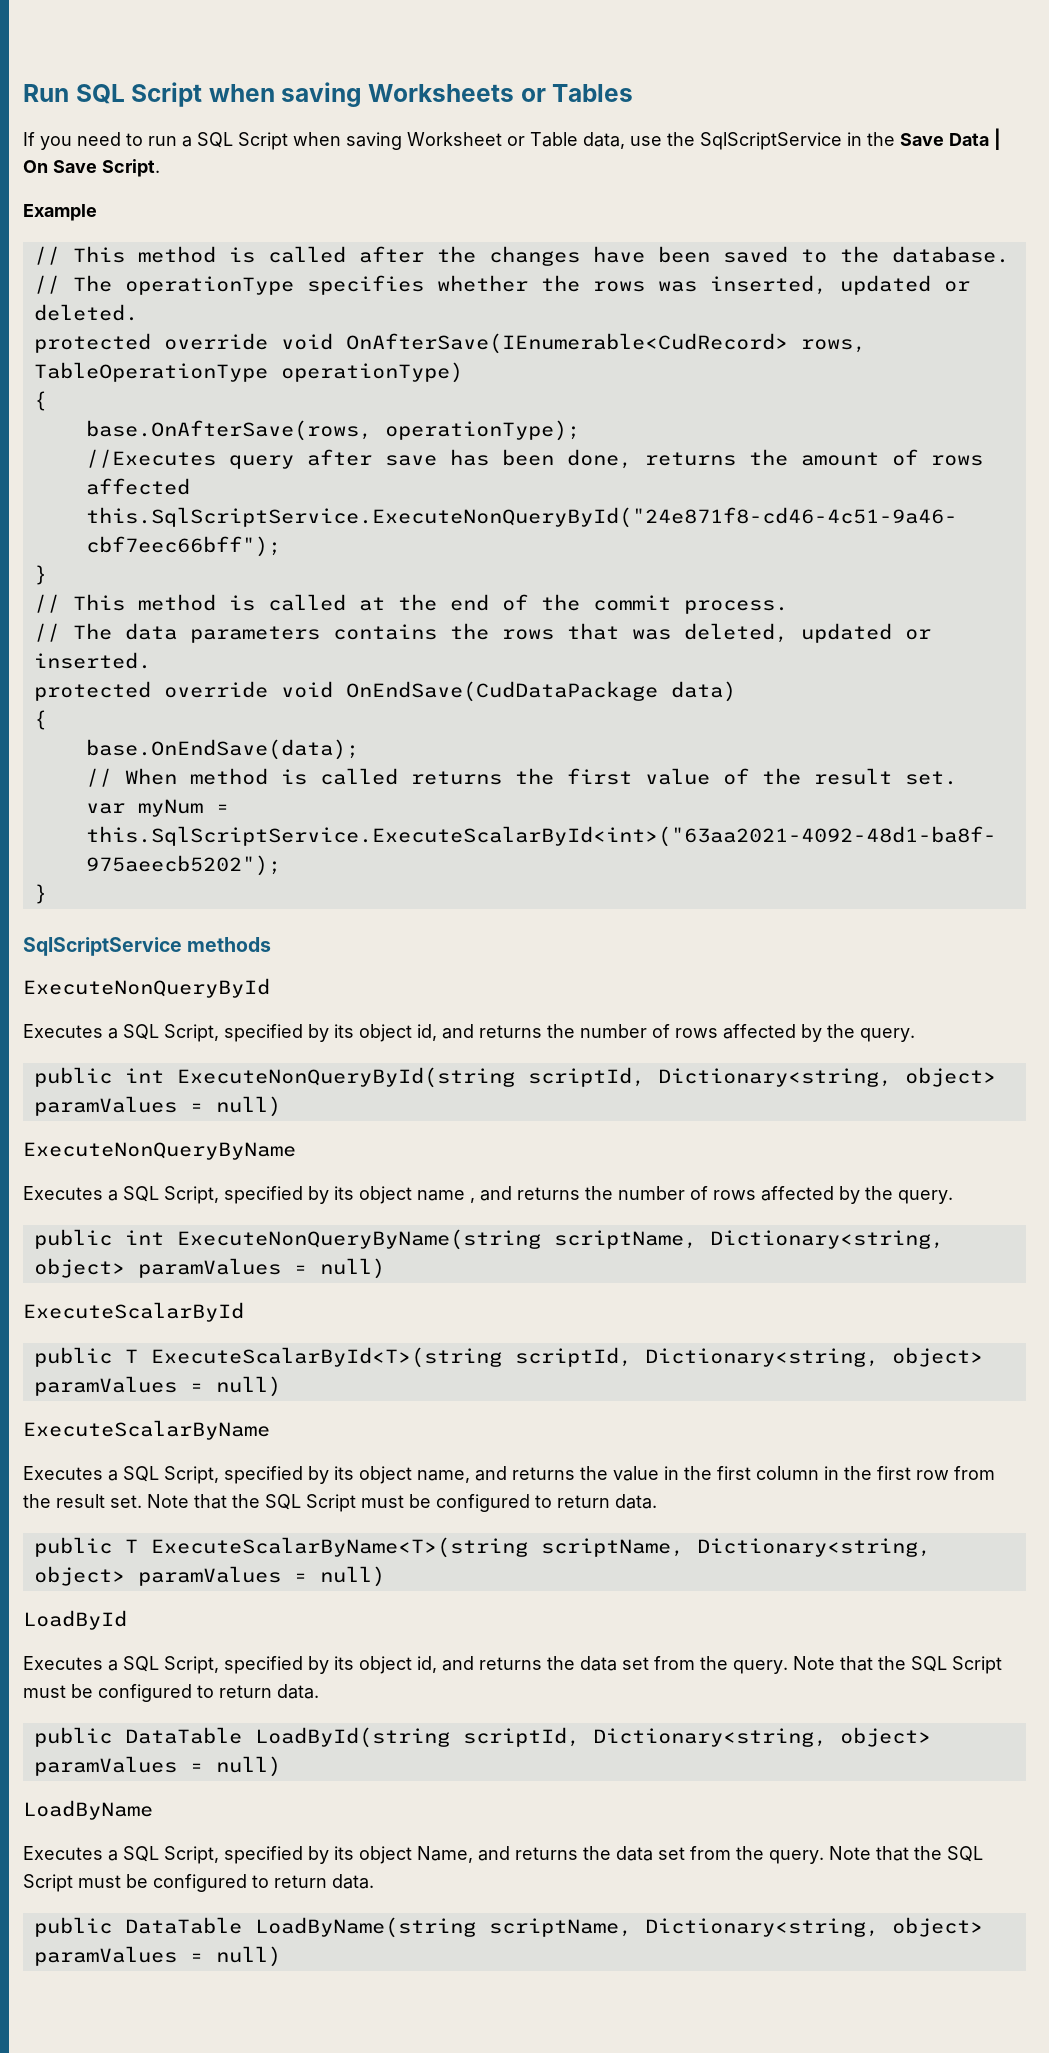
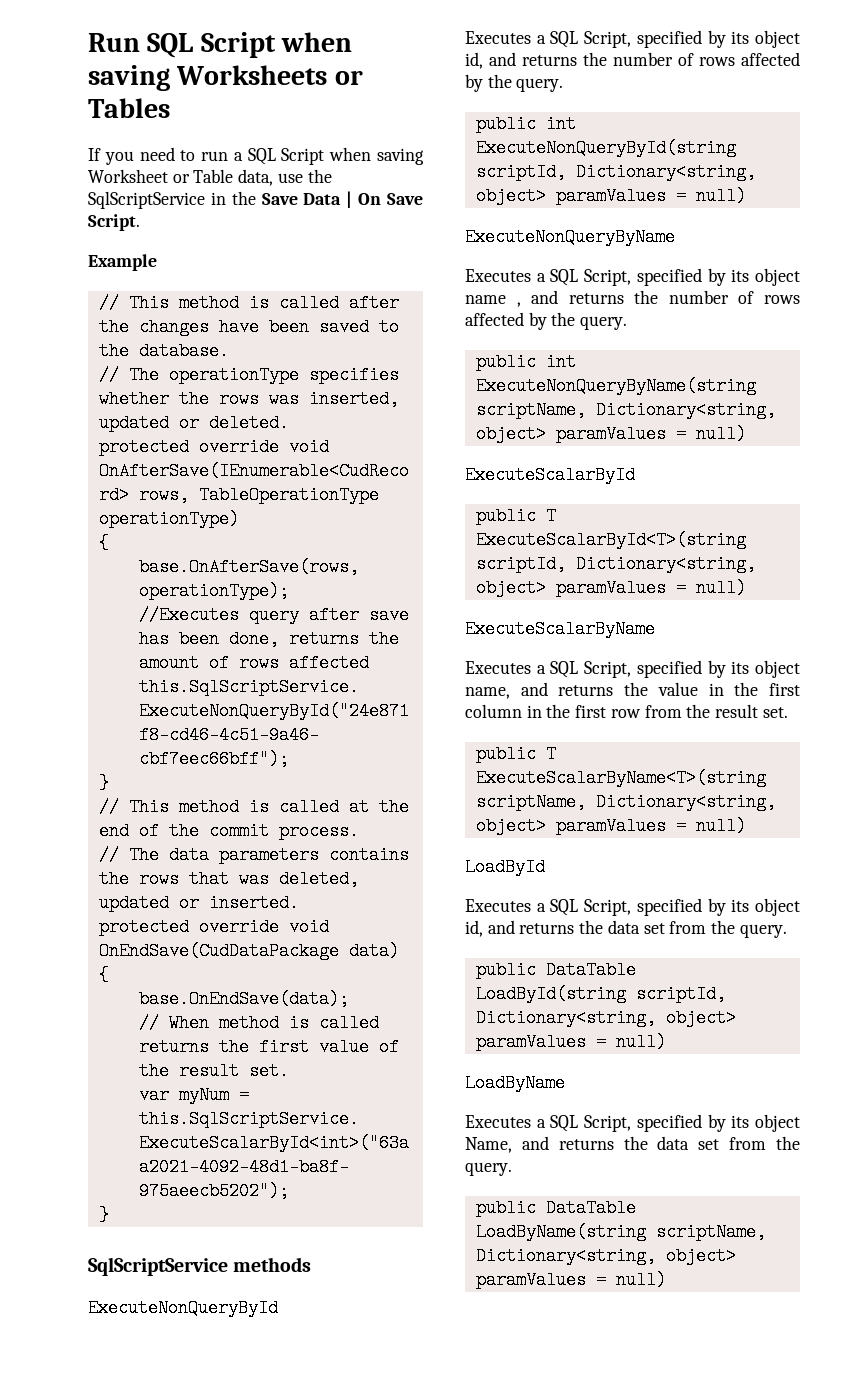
[147,1494,657,1512] Note that the SQL Script must be configured to return data. -> (788, 712) none
[793,1656,1002,1674] [23,1684,319,1702] Note that the SQL Script must be configured to return data. -> (787, 931) none
[829,1846,983,1862] [23,1874,374,1892] Note that the SQL Script must be configured to return data. -> (512, 1169) none

